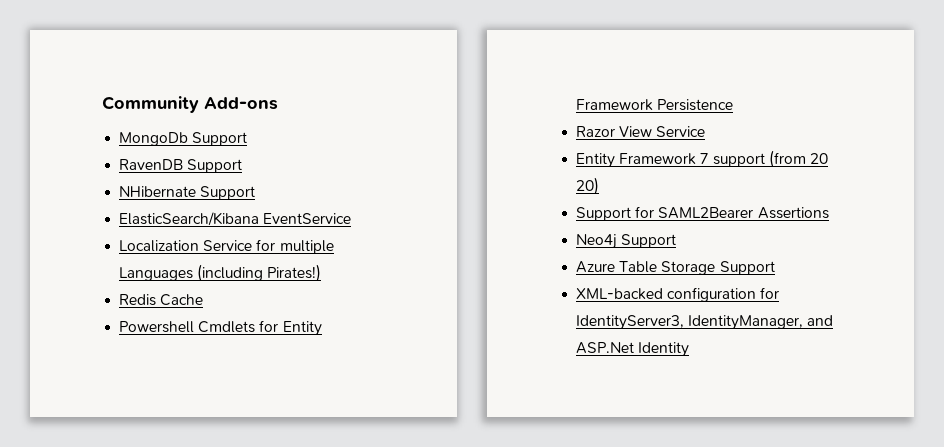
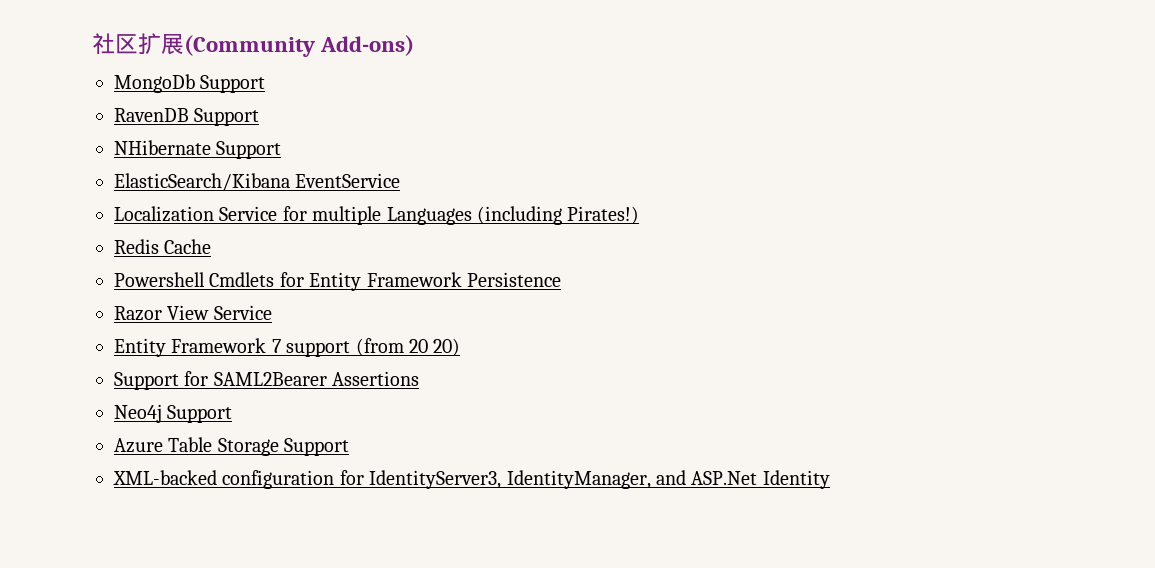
[102,96,278,113] Community Add-ons -> [92,33,415,57] 社区扩展(Community Add-ons)

